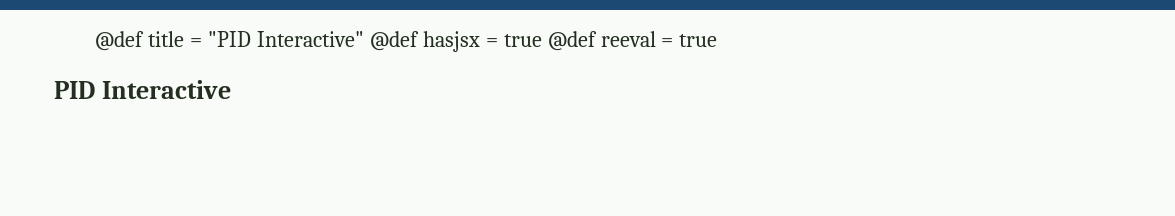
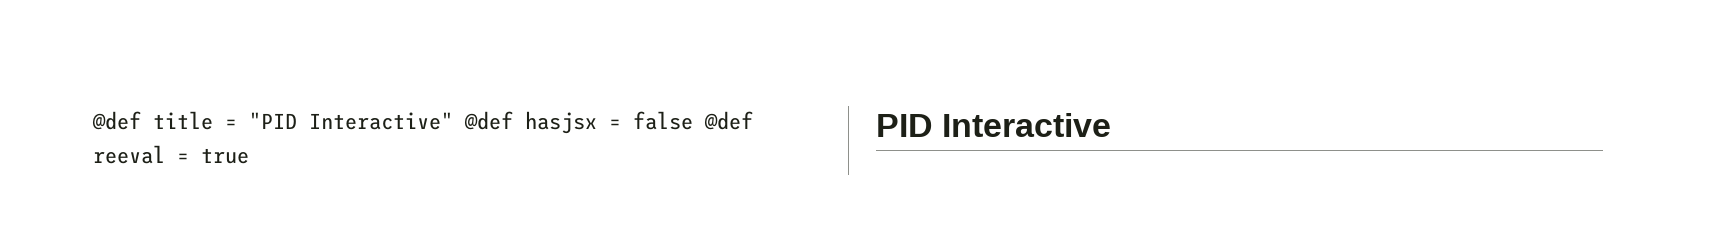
[503,34,542,47] true -> [633,111,693,130] false

